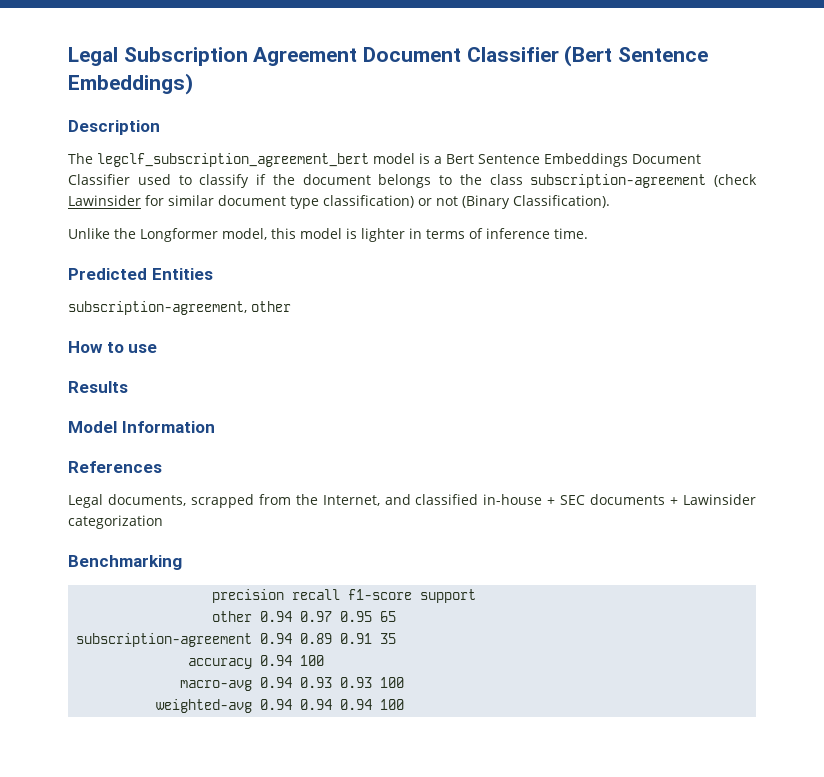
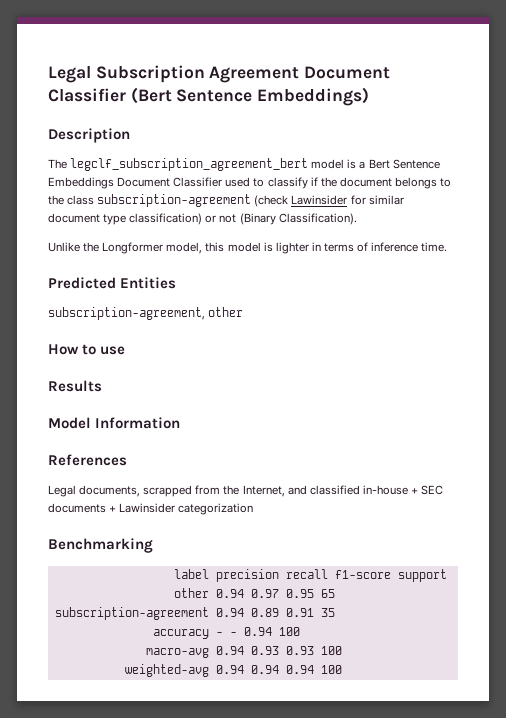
(182, 562) none -> [173,569,209,579] label
(253, 663) none -> [215,632,237,636] - -

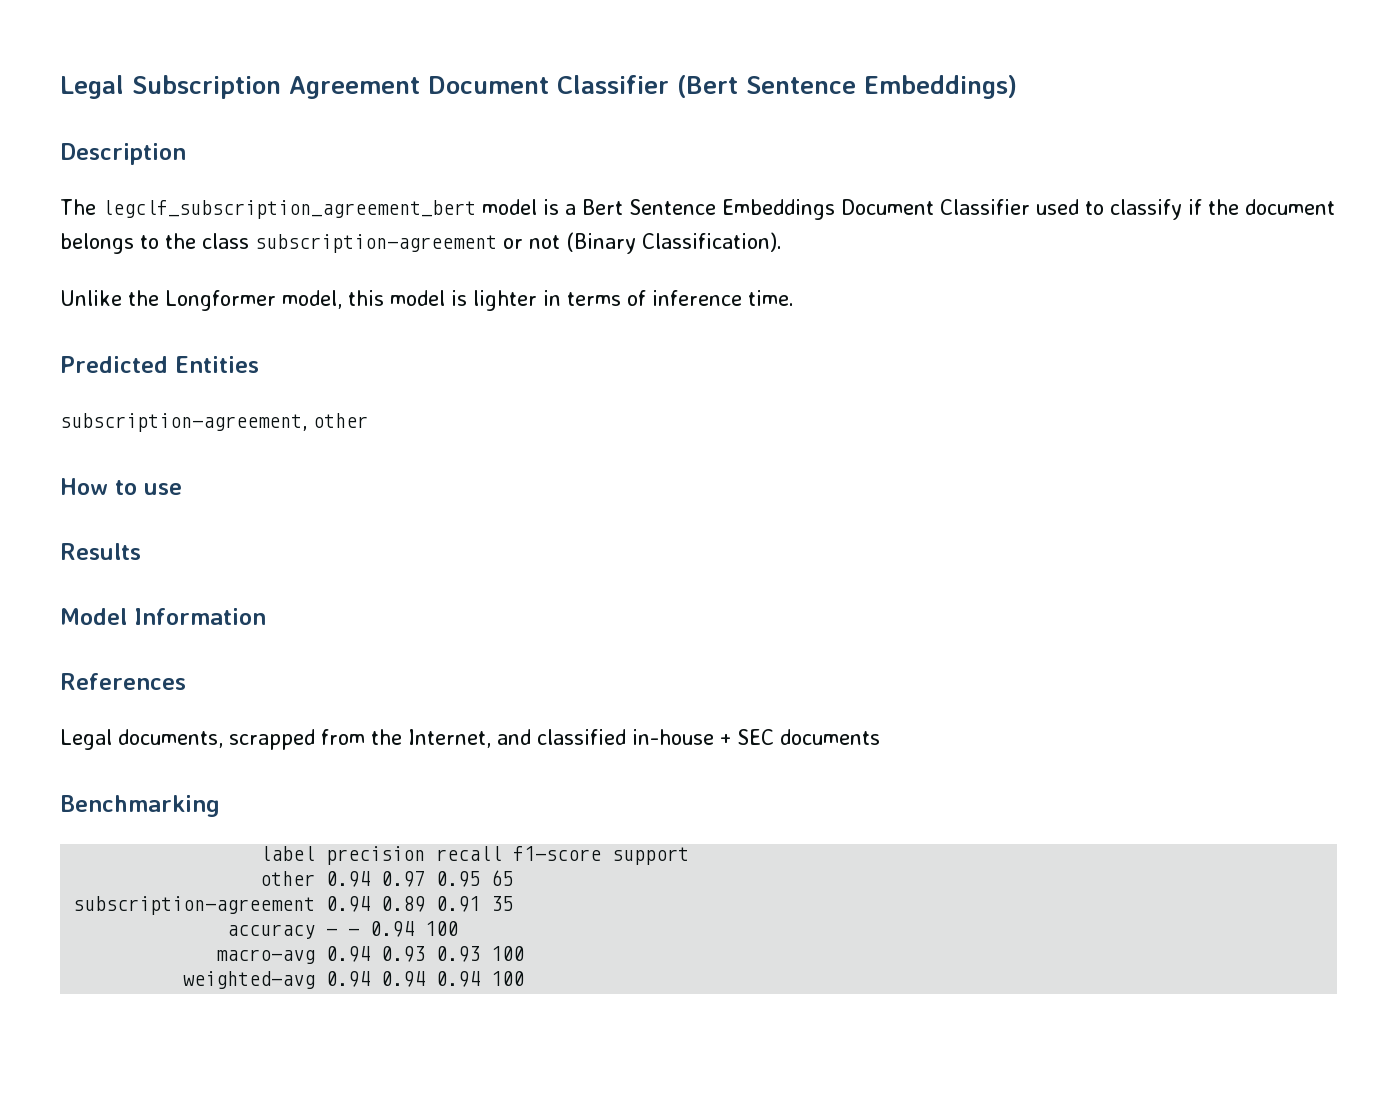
[254,195,404,207] [48,213,203,225] (check Lawinsider for similar document type classification) -> (497, 243) none
[109,503,254,515] + Lawinsider categorization -> (880, 737) none

